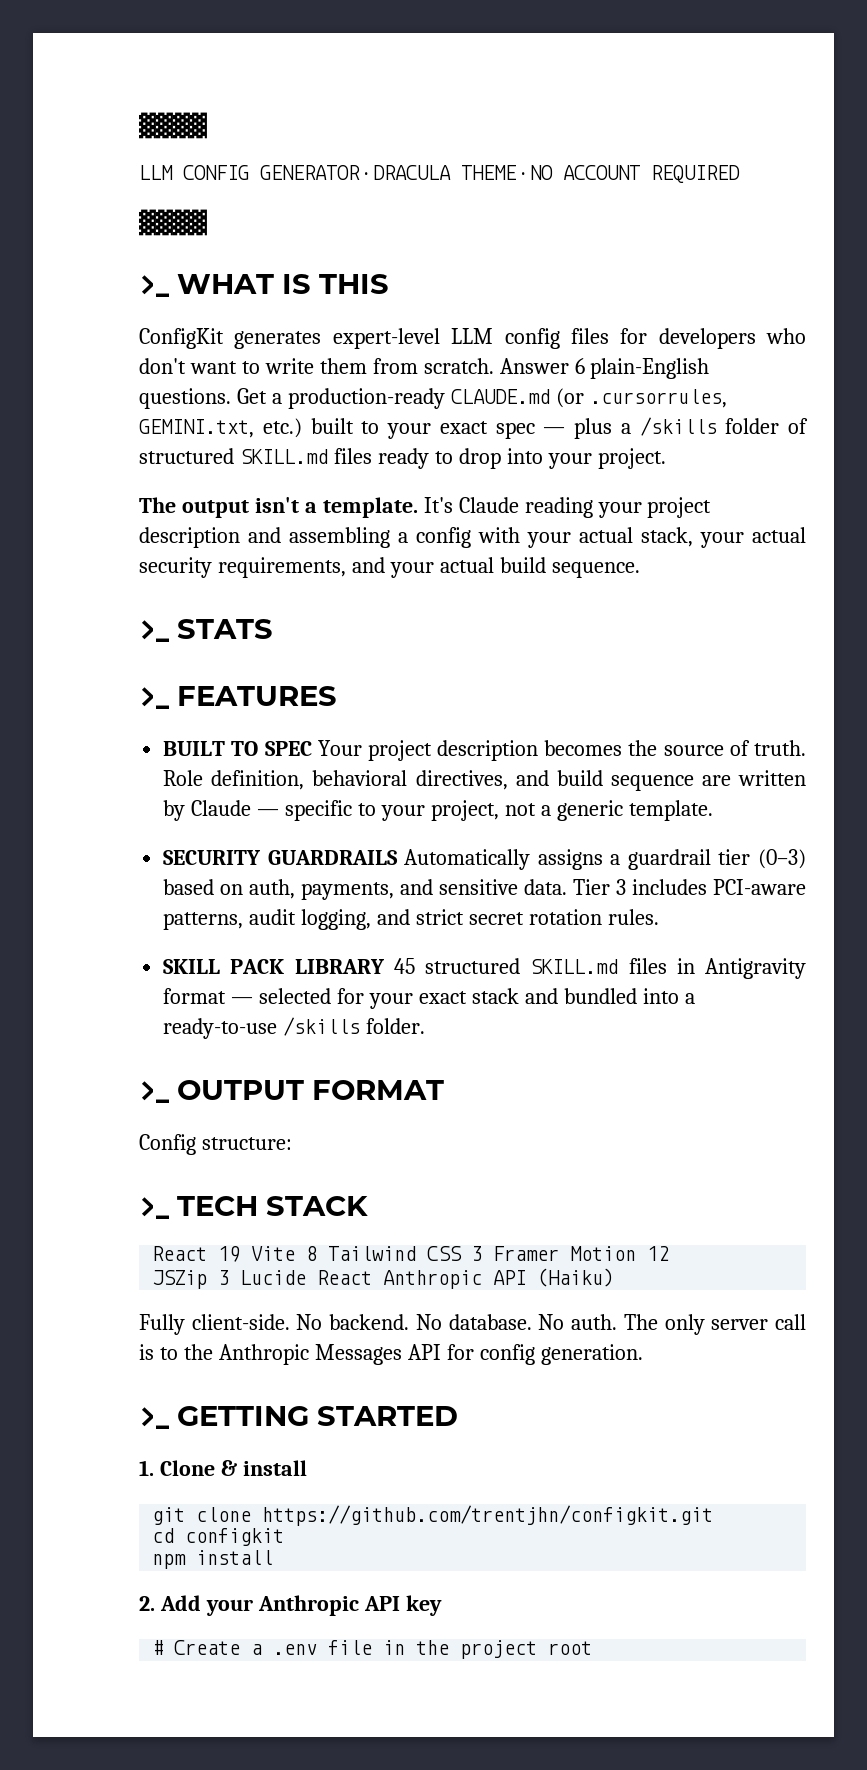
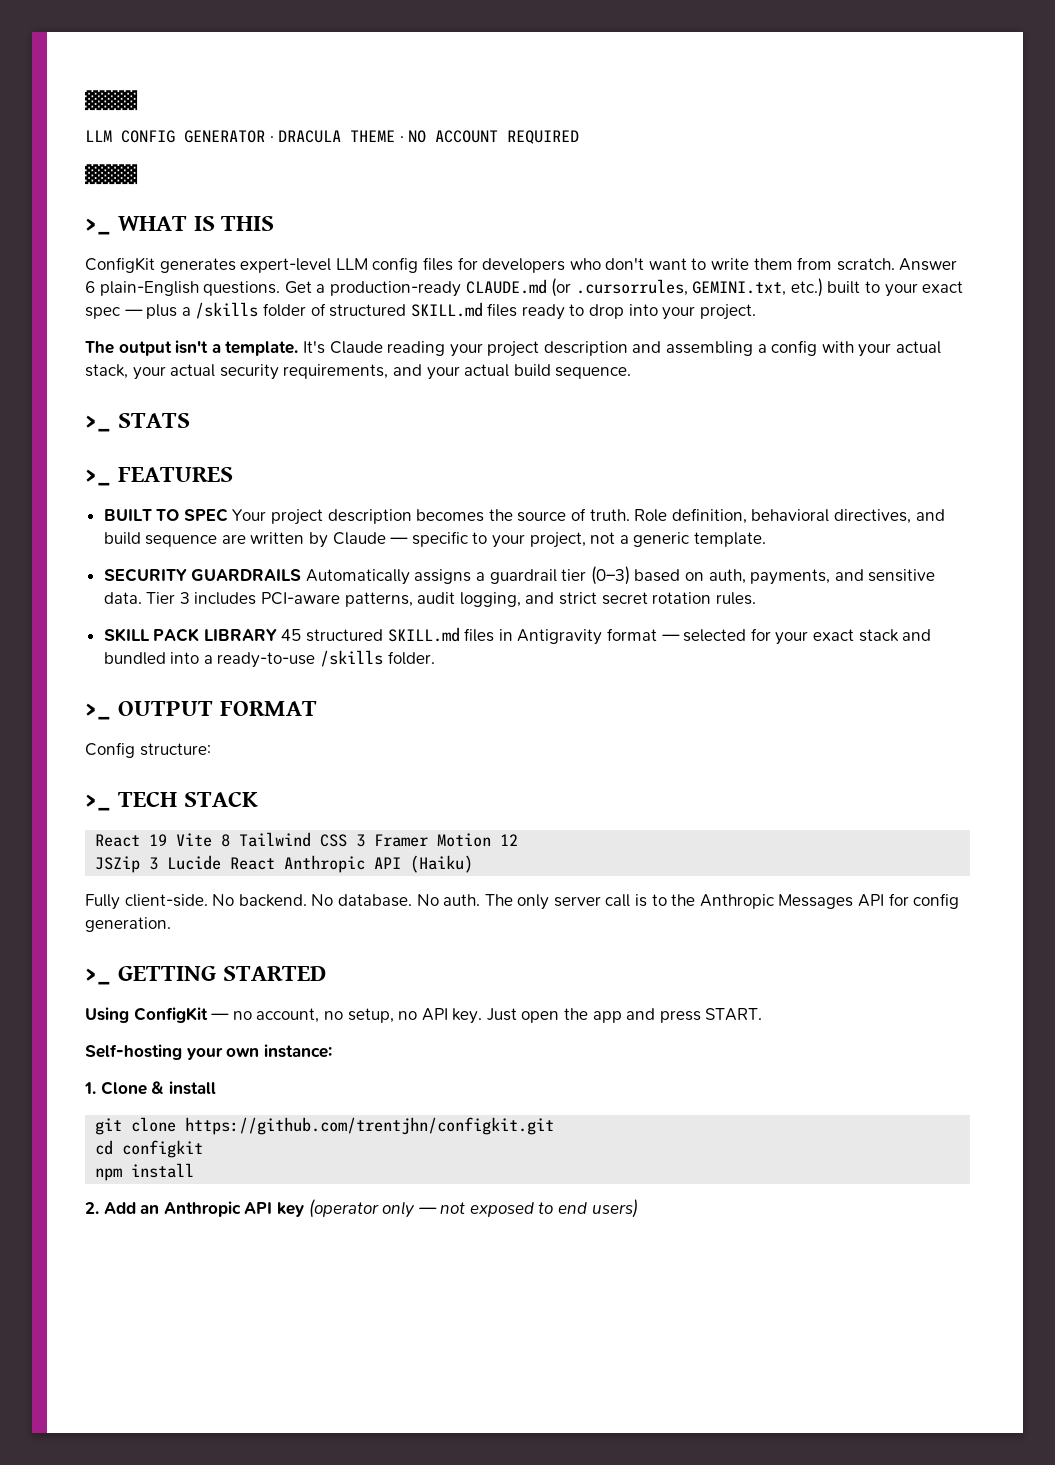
(458, 1416) none -> [85,1007,763,1024] [85,1044,332,1060] // Using ConfigKit — no account, no setup, no API key. Just open the app and press START. // Self-hosting your own instance:
[205,1599,253,1616] your -> [140,1204,160,1214] an
[152,1640,593,1659] // # Create a .env file in the project root -> [308,1199,638,1218] (operator only — not exposed to end users)

